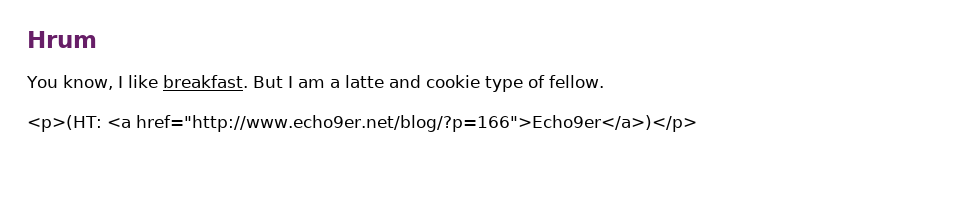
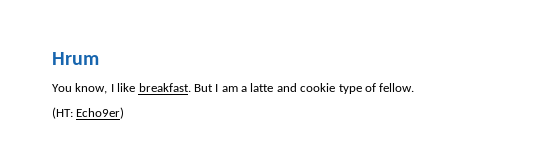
[27,115,697,132] <p>(HT: <a href="http://www.echo9er.net/blog/?p=166">Echo9er</a>)</p> -> [52,107,125,119] (HT: Echo9er)

